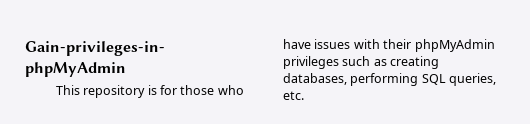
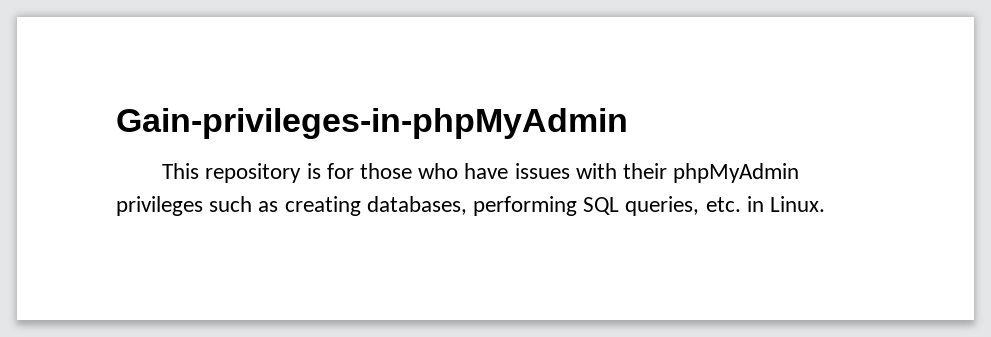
(304, 95) none -> [746,196,826,212] in Linux.

